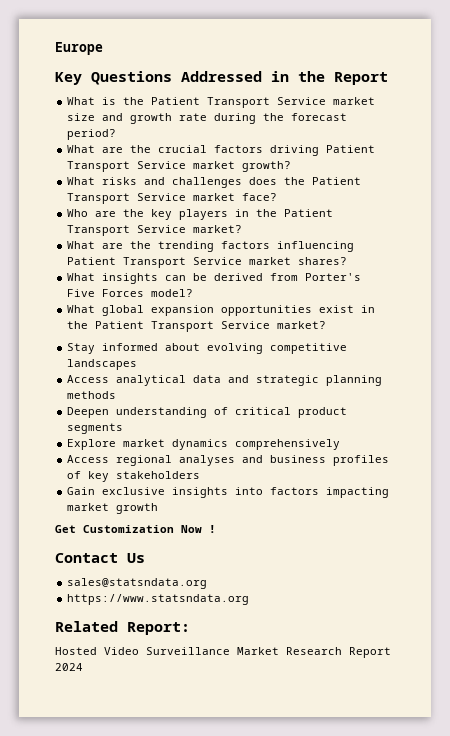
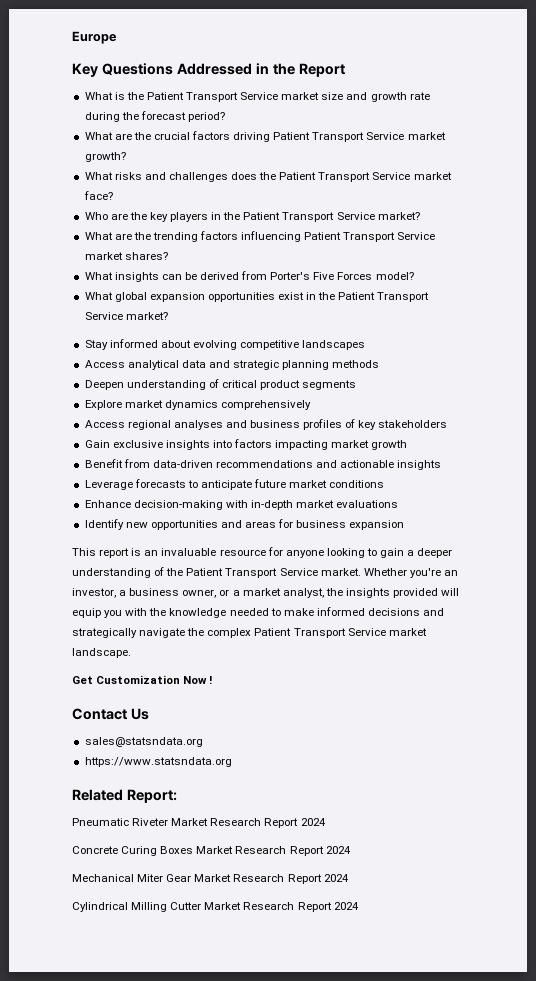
(159, 508) none -> [84,459,442,470] [84,479,385,490] [84,500,399,510] [84,519,405,530] [72,547,453,558] [72,567,458,578] [72,588,460,598] [72,607,445,618] [72,628,427,638] [72,648,131,658] // Benefit from data-driven recommendations and actionable insights // Leverage forecasts to anticipate future market conditions // Enhance decision-making with in-depth market evaluations // Identify new opportunities and areas for business expansion // This report is an invaluable resource for anyone looking to gain a deeper understanding of the Patient Transport Service market. Whether you're an investor, a business owner, or a market analyst, the insights provided will equip you with the knowledge needed to make informed decisions and strategically navigate the complex Patient Transport Service market landscape.
[55,647,391,658] [55,663,83,671] Hosted Video Surveillance Market Research Report 2024 -> [72,818,326,828] [72,846,351,856] [72,874,349,884] [72,902,359,912] Pneumatic Riveter Market Research Report 2024 // Concrete Curing Boxes Market Research Report 2024 // Mechanical Miter Gear Market Research Report 2024 // Cylindrical Milling Cutter Market Research Report 2024

